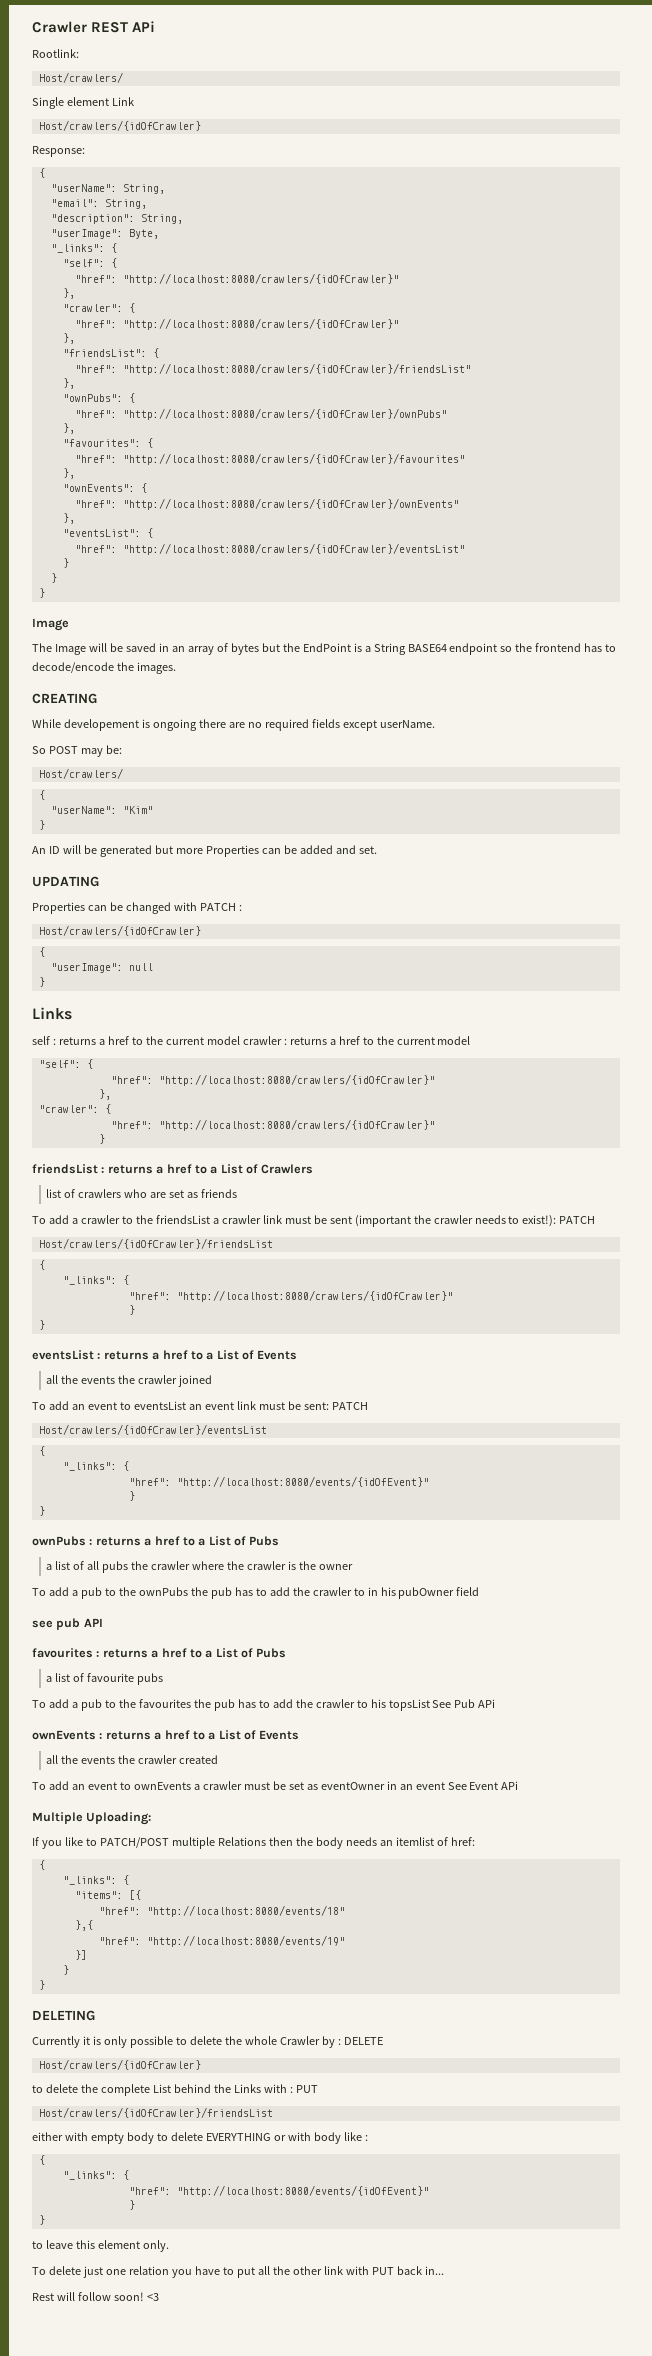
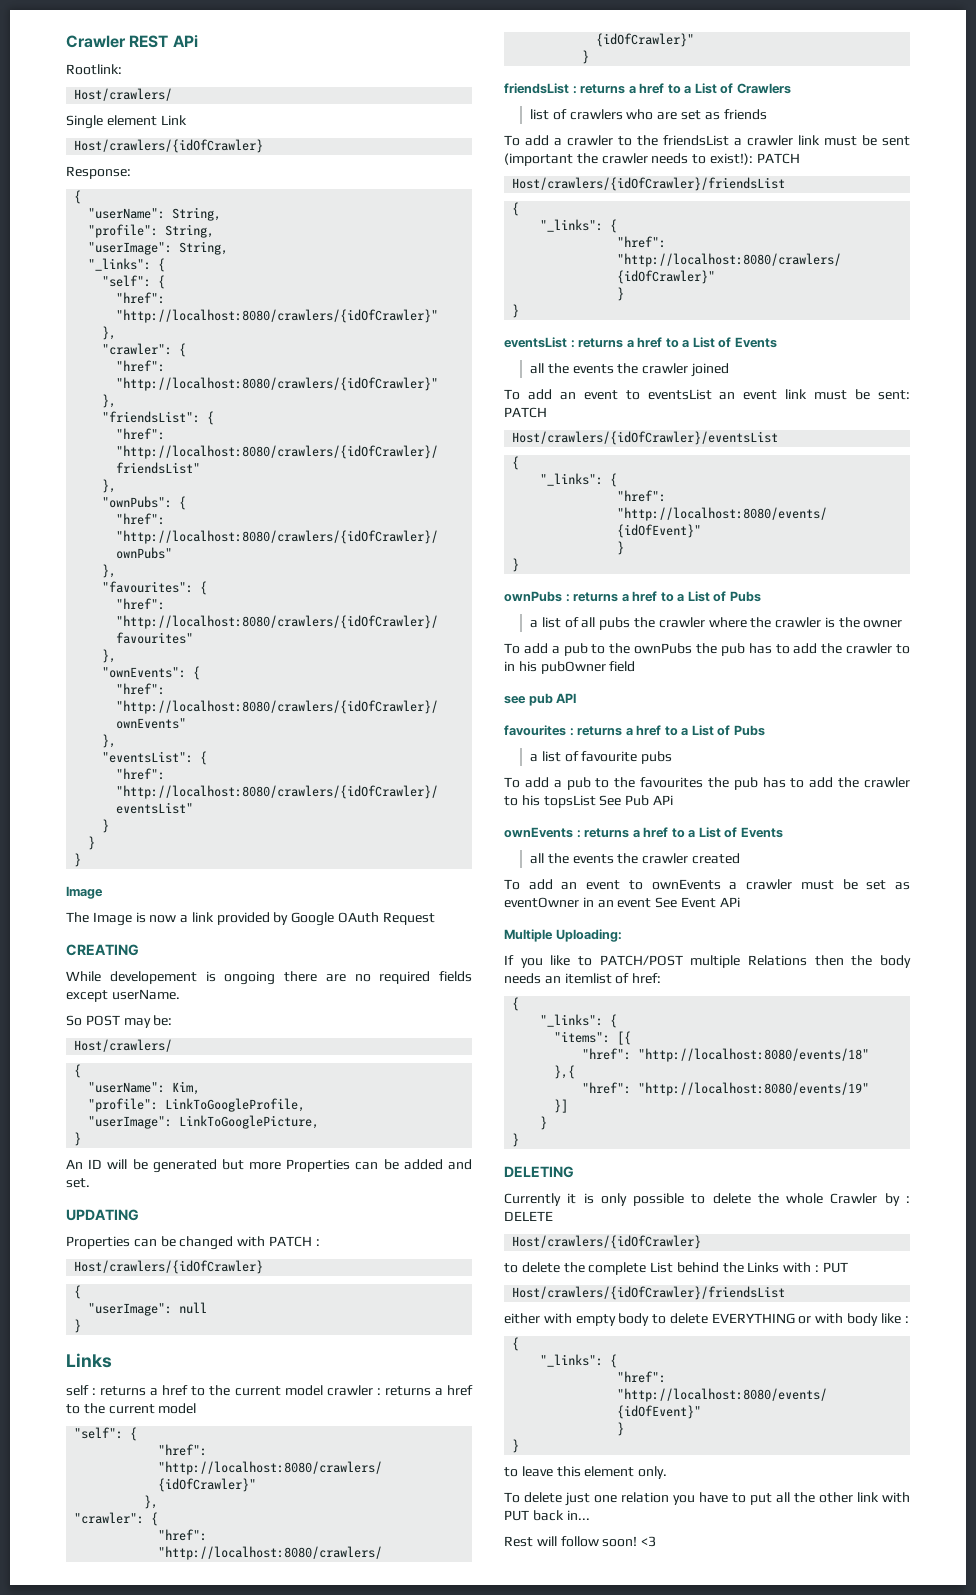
[50,199,147,209] [50,214,135,224] "email": String, // "description": -> [88,224,159,238] "profile":
[128,229,159,239] Byte, -> [179,241,229,255] String,
[88,643,617,655] [32,662,176,674] will be saved in an array of bytes but the EndPoint is a String BASE64 endpoint so the frontend has to decode/encode the images. -> [135,912,435,926] is now a link provided by Google OAuth Request
[122,806,153,814] "Kim" -> [172,1081,201,1095] [88,1098,306,1112] [88,1115,320,1129] Kim, // "profile": LinkToGoogleProfile, // "userImage": LinkToGooglePicture,

